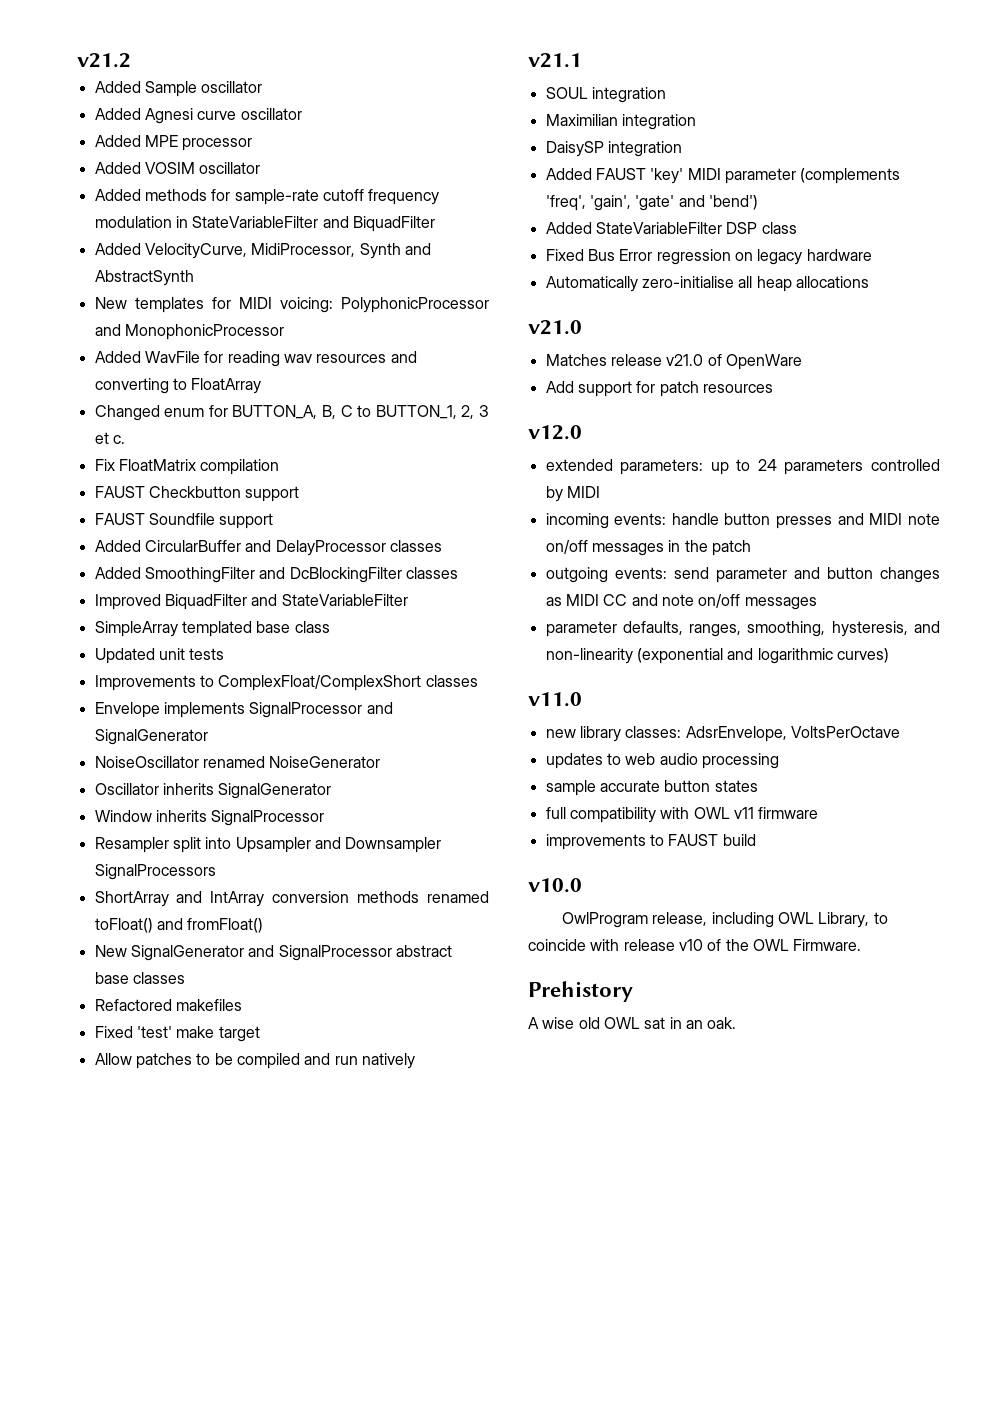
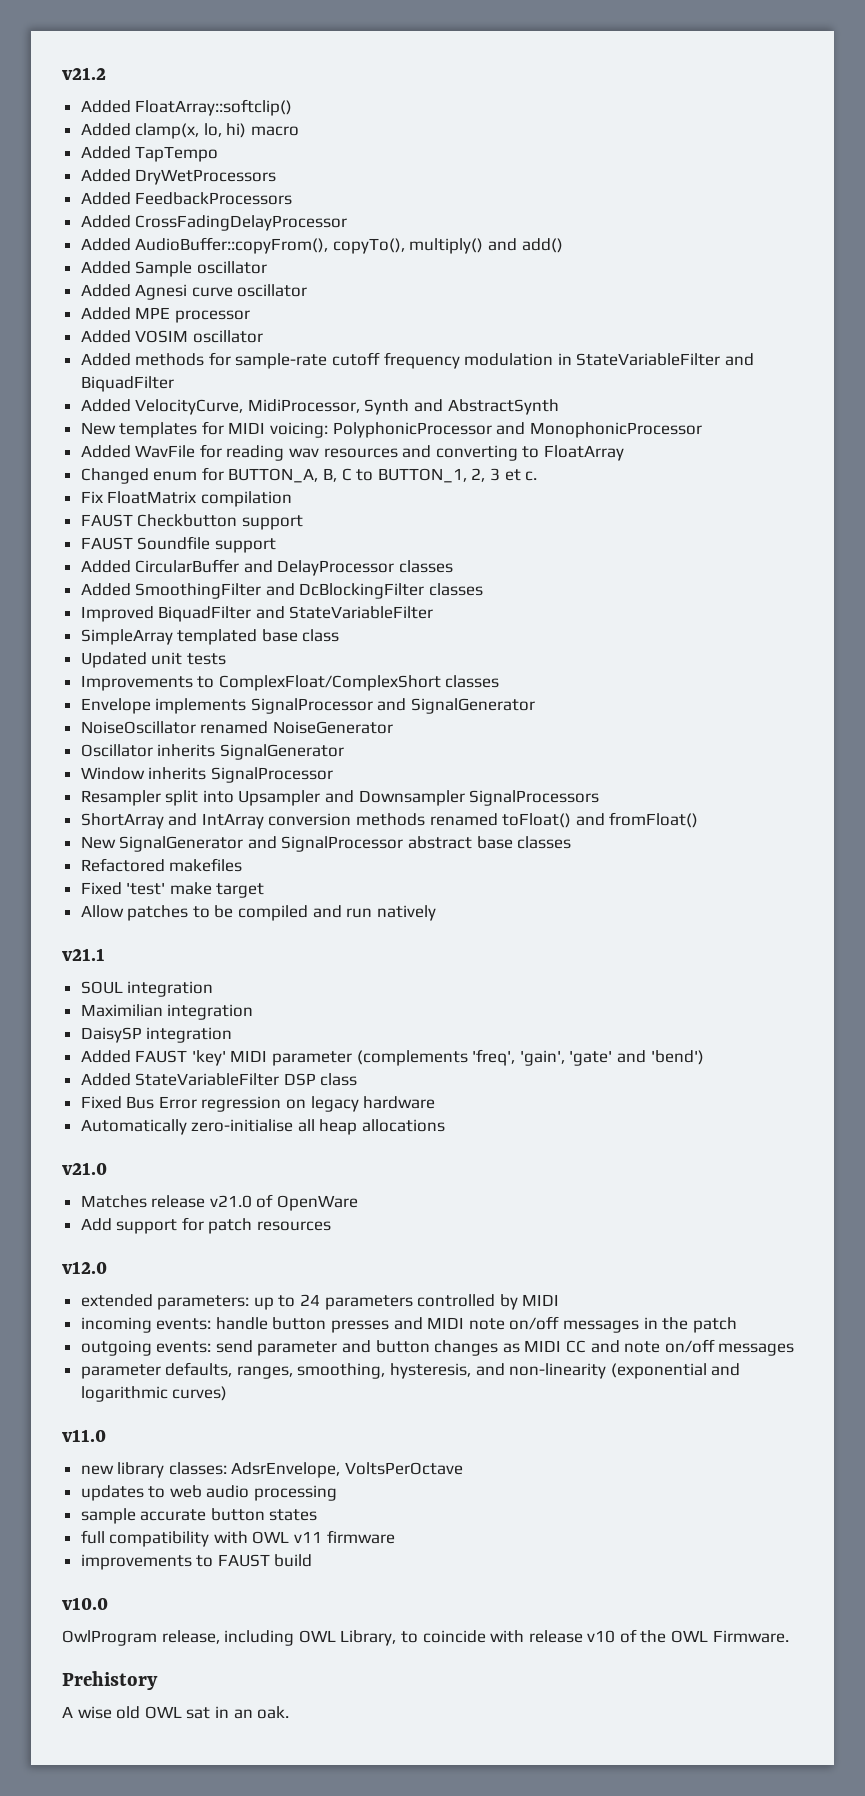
(131, 60) none -> [80,99,293,116] [80,123,300,139] [80,146,219,162] [80,169,277,185] [80,192,293,205] [80,215,348,231] [80,237,563,254] // Added FloatArray::softclip() // Added clamp(x, lo, hi) macro // Added TapTempo // Added DryWetProcessors // Added FeedbackProcessors // Added CrossFadingDelayProcessor // Added AudioBuffer::copyFrom(), copyTo(), multiply() and add()

